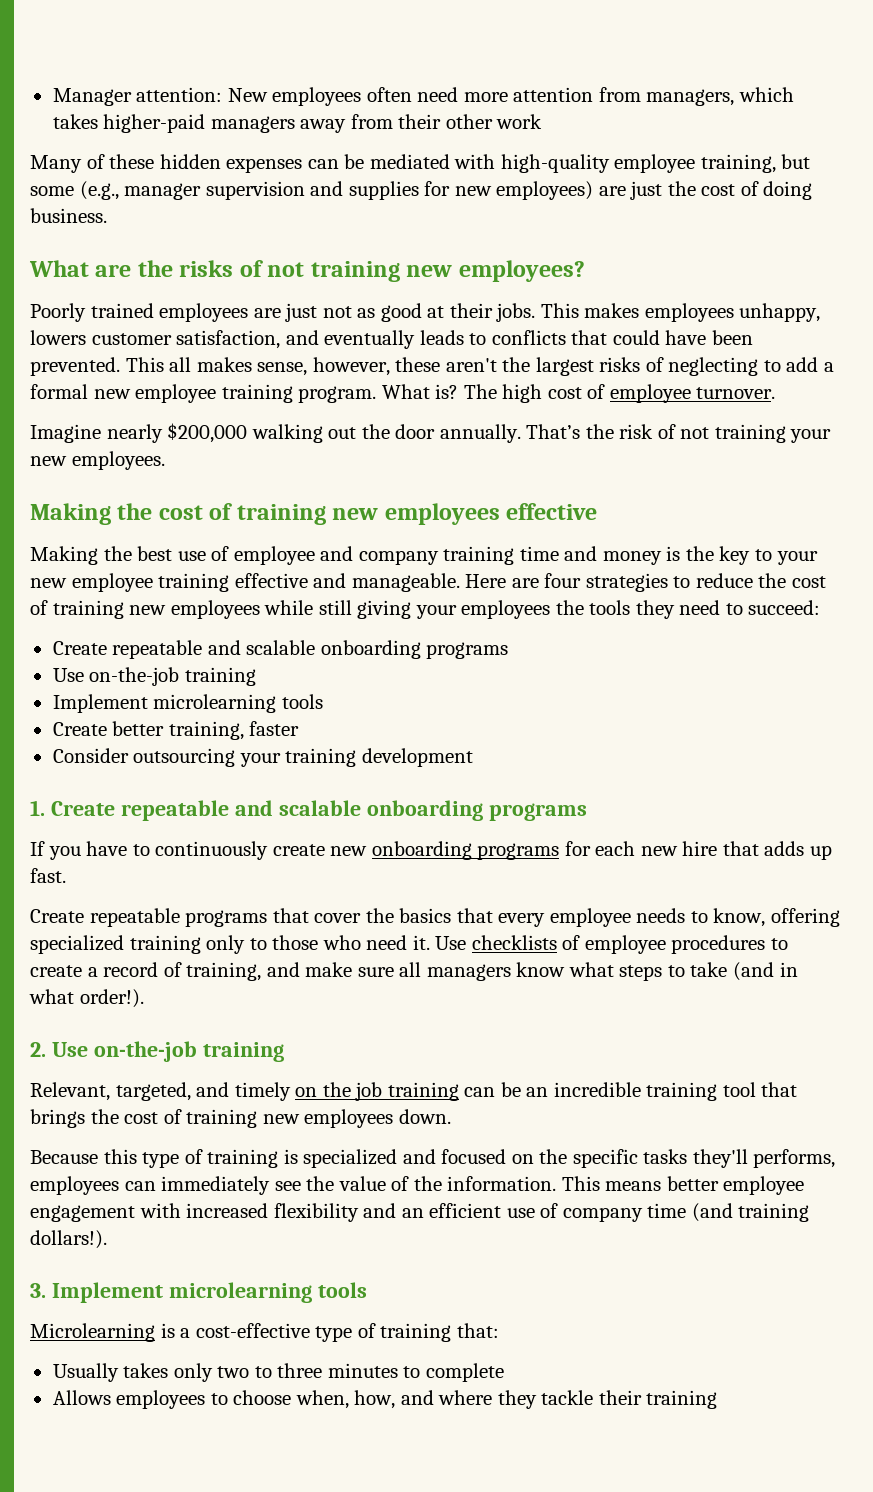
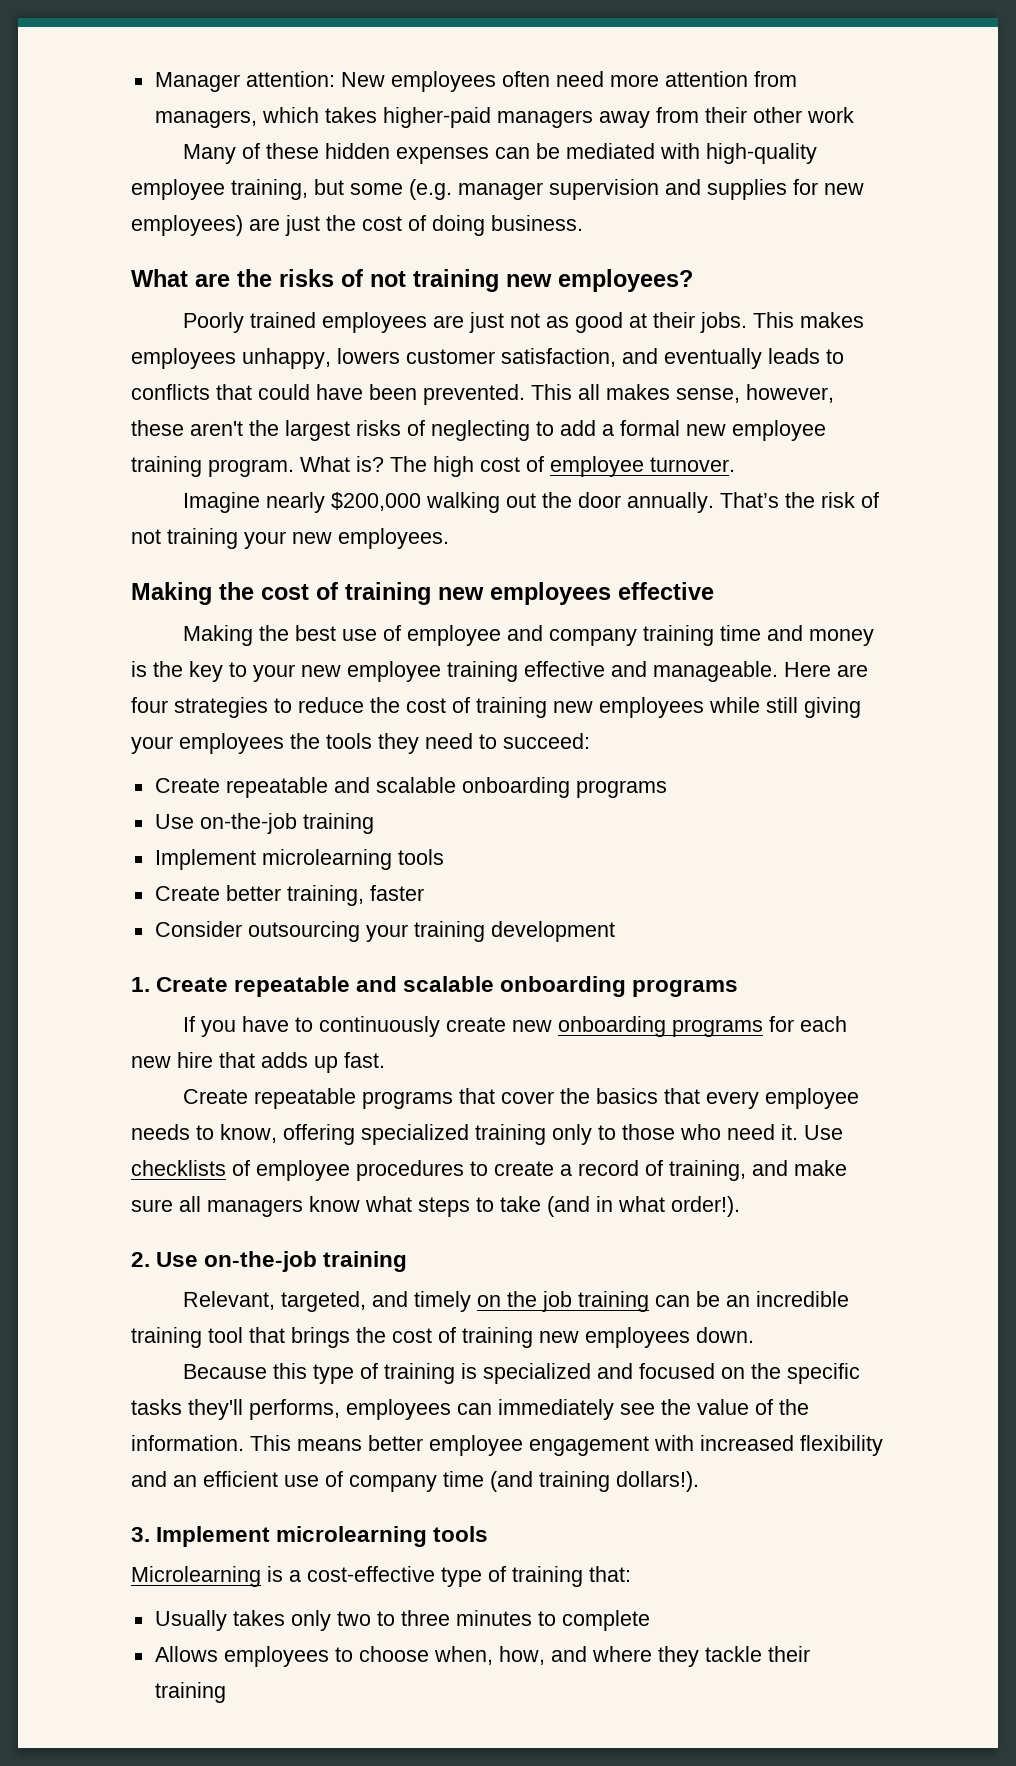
[79,181,119,200] (e.g., -> [409,179,452,200] (e.g.

